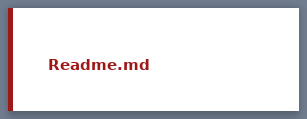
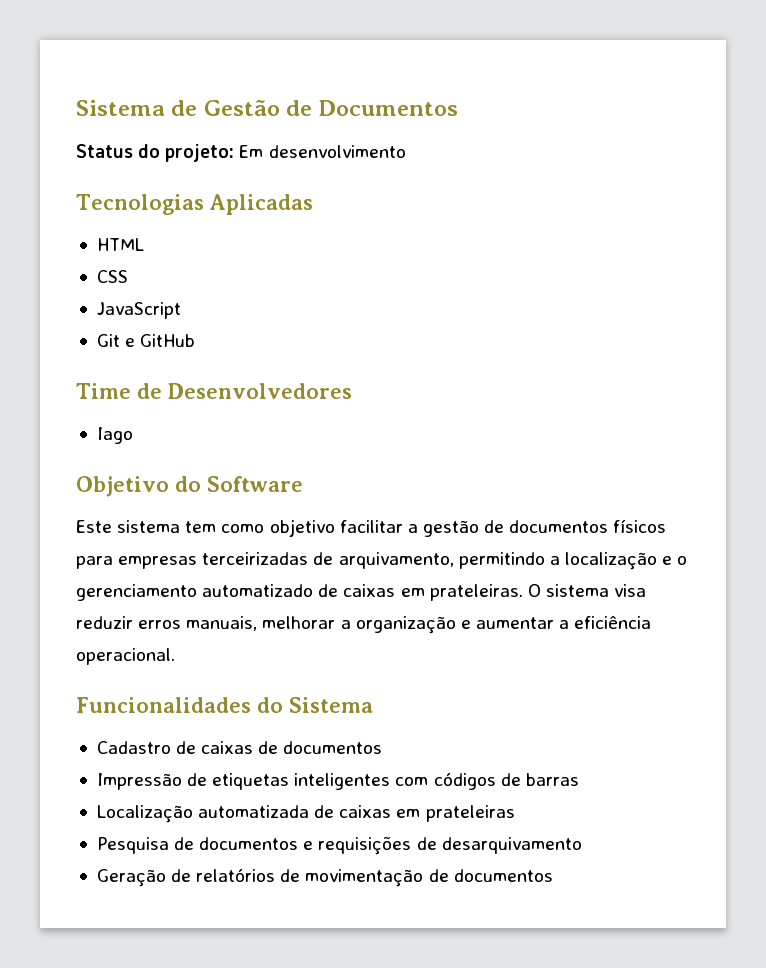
[48,59,150,70] Readme.md -> [76,99,459,116] [76,144,406,162] [76,194,313,215] [96,238,144,251] [96,270,128,283] [96,302,181,319] [96,334,196,347] [76,383,352,399] [96,427,133,444] [76,476,303,497] [76,519,667,537] [76,552,688,570] [76,584,647,601] [76,616,652,634] [76,648,175,665] [76,697,373,713] [96,741,383,754] [96,772,579,790] [96,805,515,823] [96,836,582,855] [96,868,553,887] Sistema de Gestão de Documentos // Status do projeto: Em desenvolvimento // Tecnologias Aplicadas // HTML // CSS // JavaScript // Git e GitHub // Time de Desenvolvedores // Iago // Objetivo do Software // Este sistema tem como objetivo facilitar a gestão de documentos físicos para empresas terceirizadas de arquivamento, permitindo a localização e o gerenciamento automatizado de caixas em prateleiras. O sistema visa reduzir erros manuais, melhorar a organização e aumentar a eficiência operacional. // Funcionalidades do Sistema // Cadastro de caixas de documentos // Impressão de etiquetas inteligentes com códigos de barras // Localização automatizada de caixas em prateleiras // Pesquisa de documentos e requisições de desarquivamento // Geração de relatórios de movimentação de documentos

